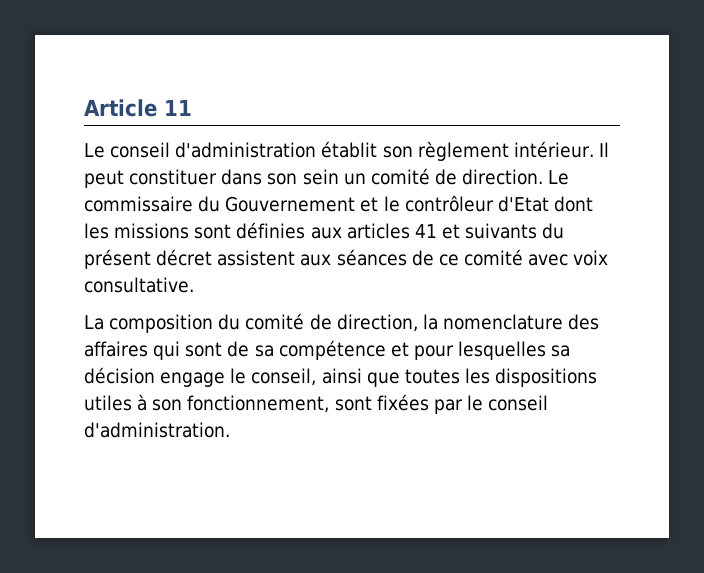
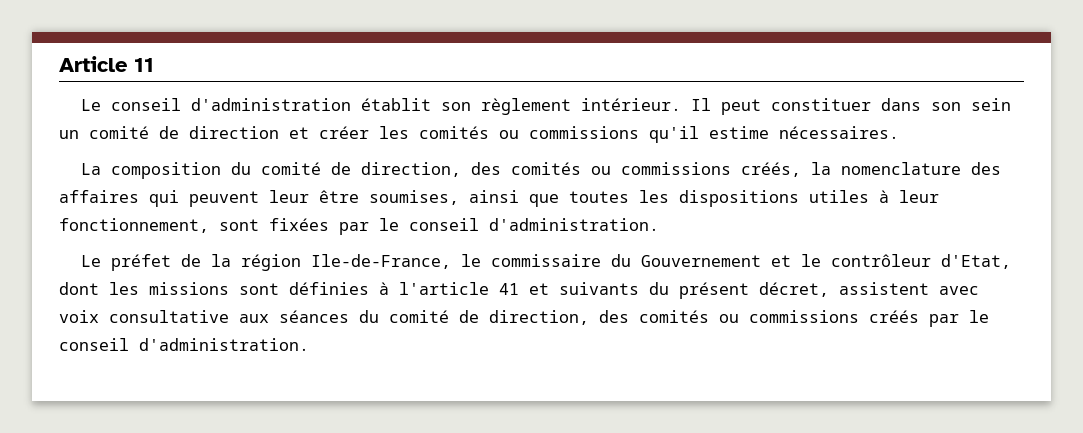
[462,169,570,185] [84,195,593,212] [84,222,565,239] [84,249,609,269] [84,277,194,293] direction. Le commissaire du Gouvernement et le contrôleur d'Etat dont les missions sont définies aux articles 41 et suivants du présent décret assistent aux séances de ce comité avec voix consultative. -> [189,126,899,143] direction et créer les comités ou commissions qu'il estime nécessaires.
(418, 323) none -> [471,162,802,177] des comités ou commissions créés,
[185,340,571,360] [84,367,317,387] sont de sa compétence et pour lesquelles sa décision engage le conseil, -> [189,190,459,207] peuvent leur être soumises,
[152,399,183,411] son -> [899,190,939,203] leur
(230, 430) none -> [81,254,1012,271] [59,282,979,299] [59,310,989,327] [59,338,309,351] // Le préfet de la région Ile-de-France, le commissaire du Gouvernement et le contrôleur d'Etat, dont les missions sont définies à l'article 41 et suivants du présent décret, assistent avec voix consultative aux séances du comité de direction, des comités ou commissions créés par le conseil d'administration.

